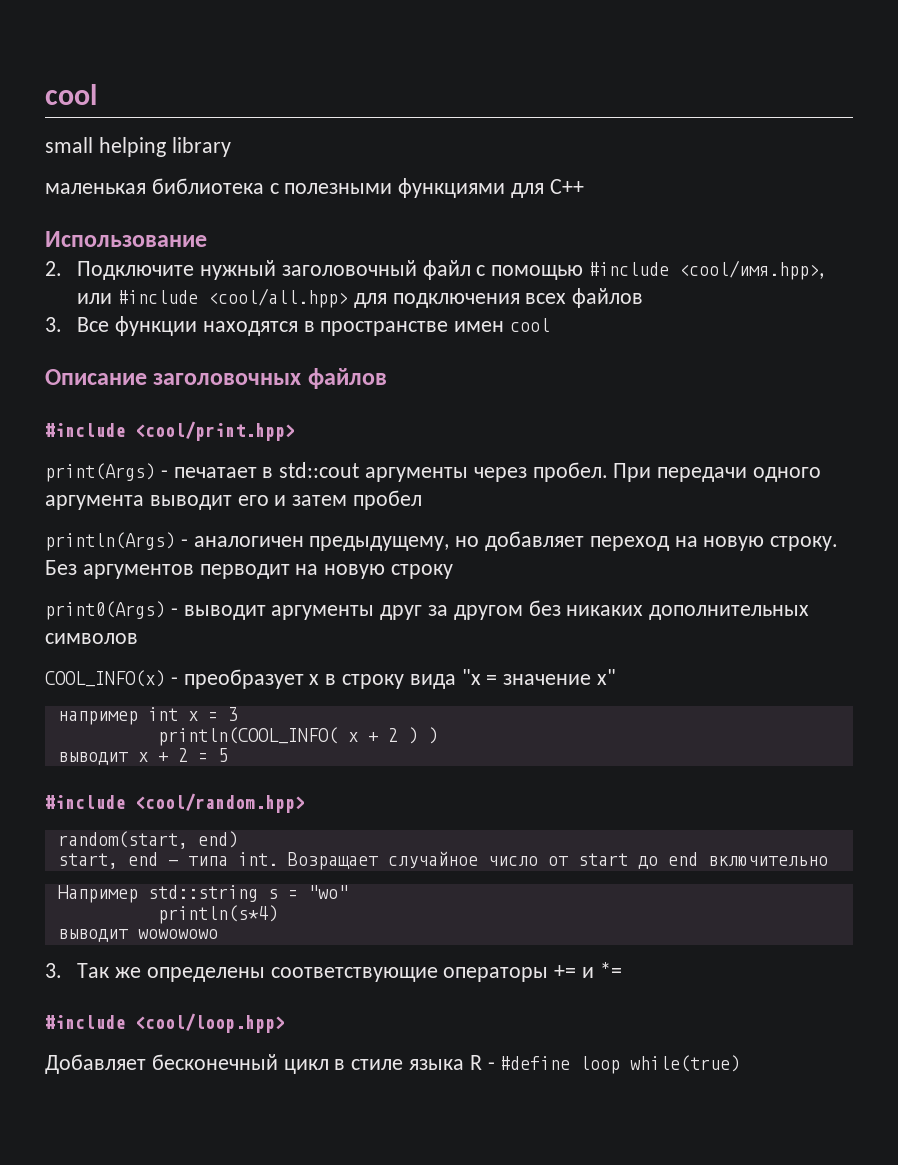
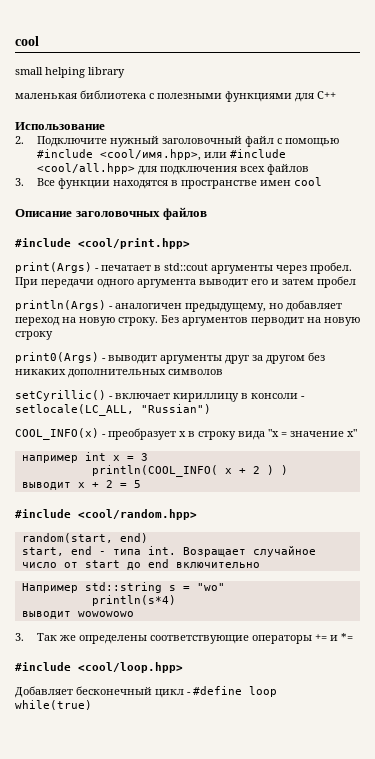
(138, 638) none -> [15,390,305,402] [15,404,211,416] // setCyrillic() - включает кириллицу в консоли - setlocale(LC_ALL, "Russian")
[334,1055,482,1070] в стиле языка R -> (184, 693) none

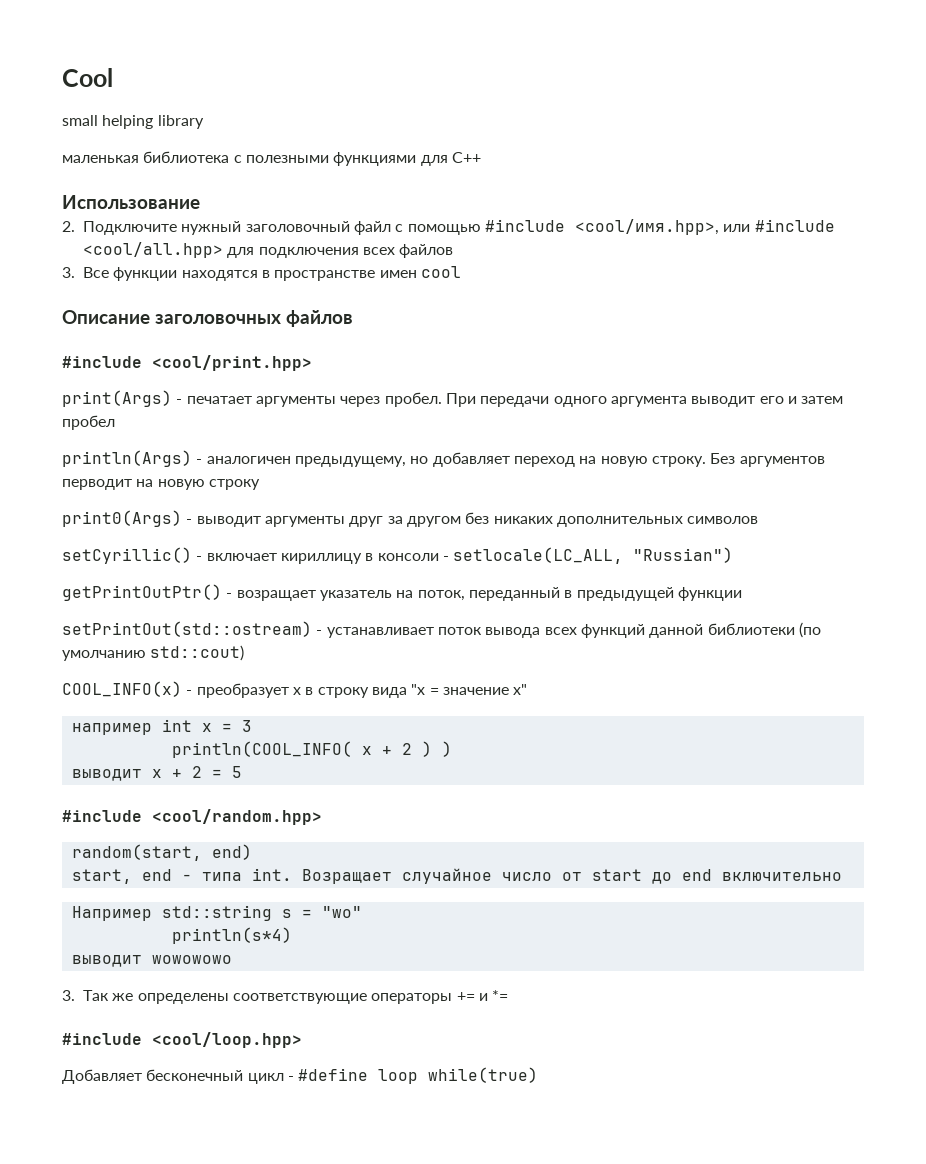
[15,36,39,46] cool -> [62,68,113,87] Cool
[154,263,208,271] в std::cout -> (252, 400) none
(211, 409) none -> [62,584,742,601] [62,621,821,638] [62,645,245,661] // getPrintOutPtr() - возращает указатель на поток, переданный в предыдущей функции // setPrintOut(std::ostream) - устанавливает поток вывода всех функций данной библиотеки (по умолчанию std::cout)

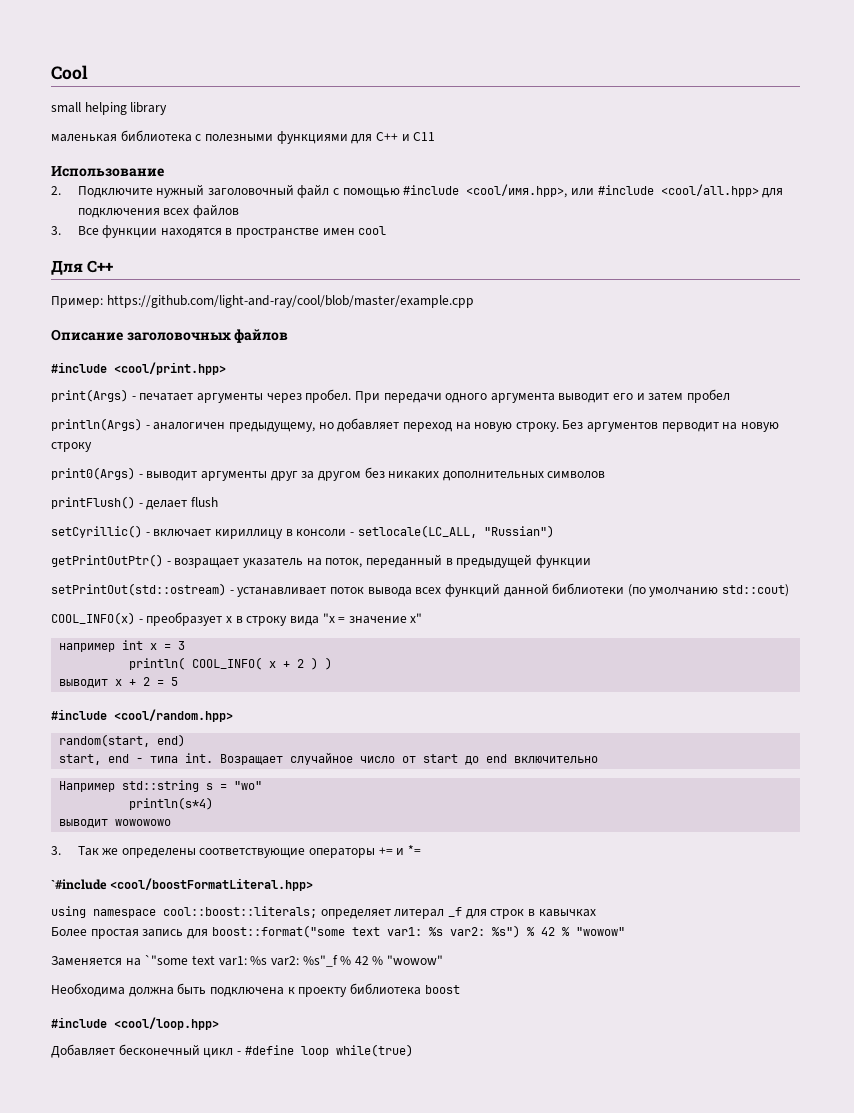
(481, 157) none -> [401,132,436,141] и С11
(461, 272) none -> [51,260,114,275] [51,295,474,308] // Для C++ // Пример: https://github.com/light-and-ray/cool/blob/master/example.cpp
(759, 520) none -> [51,496,218,510] // printFlush() - делает flush
[171,741,352,758] println(COOL_INFO( -> [129,657,263,670] println( COOL_INFO(
(509, 995) none -> [51,878,314,891] [51,906,596,919] [51,925,625,939] [51,955,444,967] [51,983,460,997] // `#include <cool/boostFormatLiteral.hpp> // using namespace cool::boost::literals; определяет литерал _f для строк в кавычках // Более простая запись для boost::format("some text var1: %s var2: %s") % 42 % "wowow" // Заменяется на `"some text var1: %s var2: %s"_f % 42 % "wowow" // Необходима должна быть подключена к проекту библиотека boost

